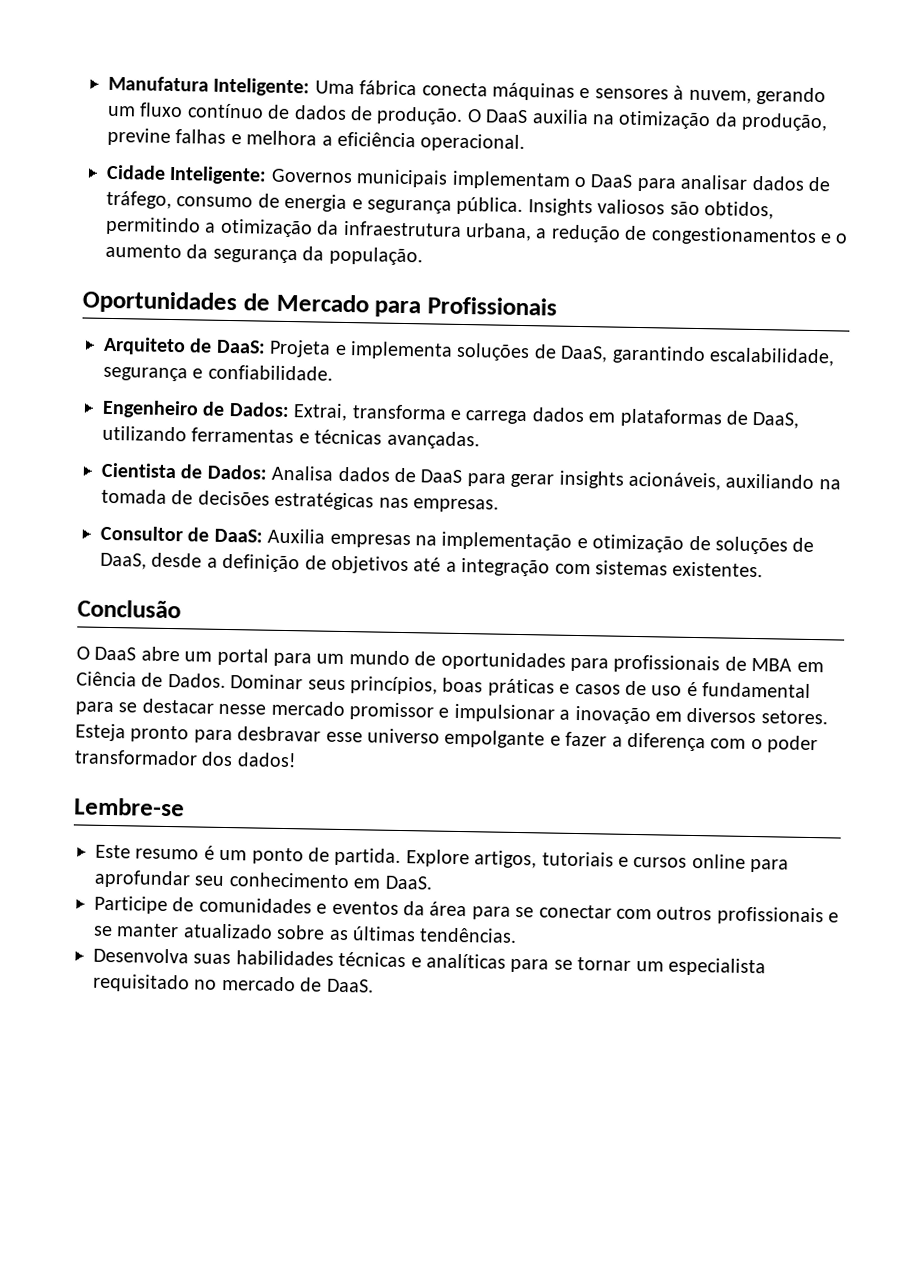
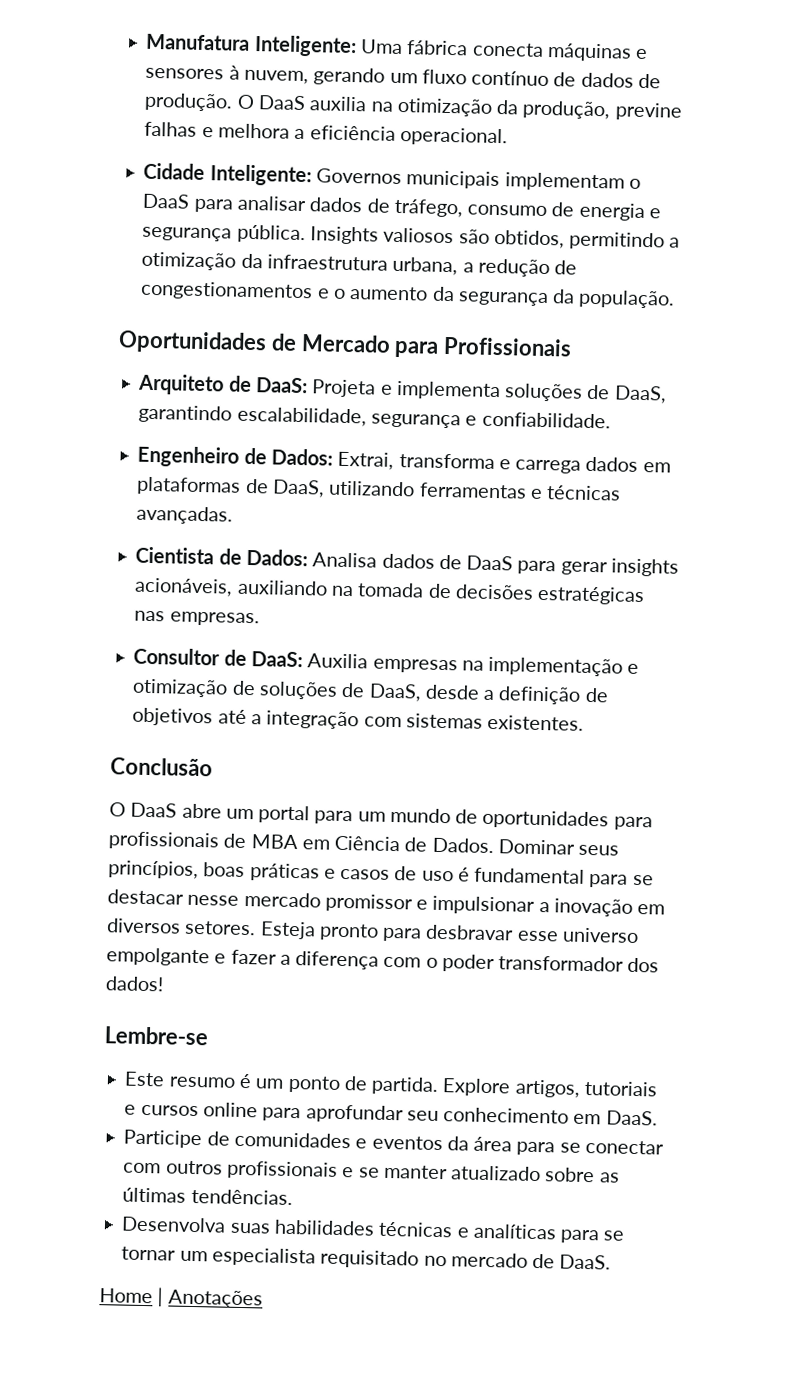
(374, 985) none -> [99,1287,263,1309] // Home | Anotações

